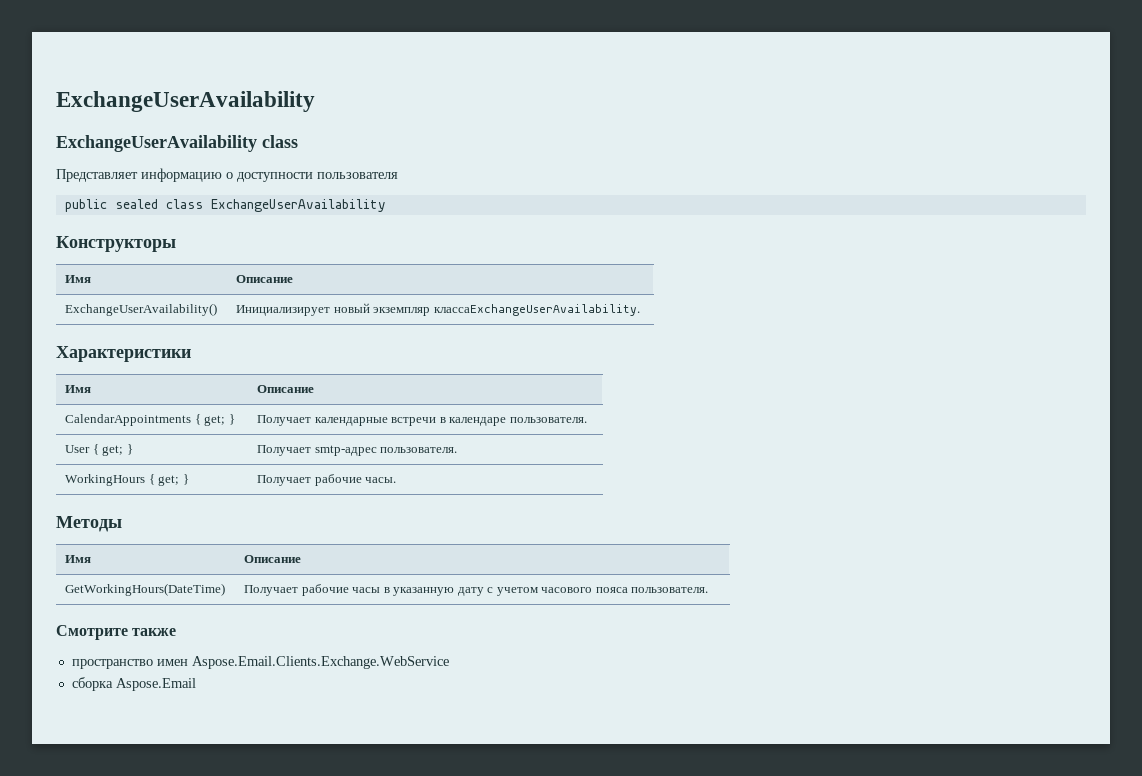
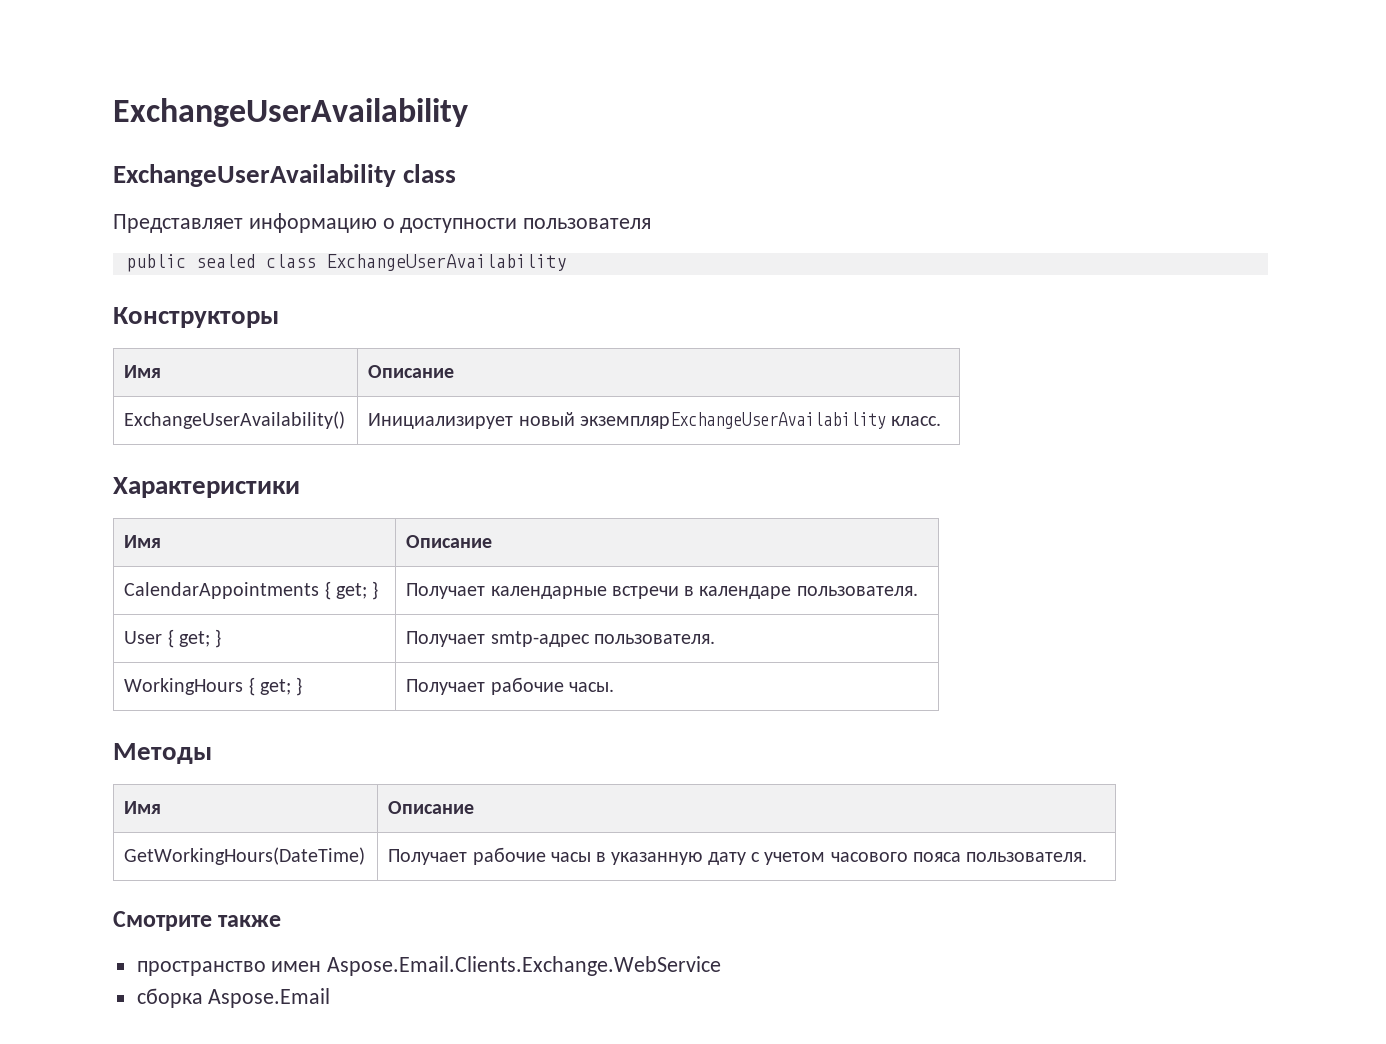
[373,304,640,316] экземпляр классаExchangeUserAvailability. -> [579,412,942,429] экземплярExchangeUserAvailability класс.

